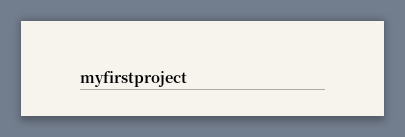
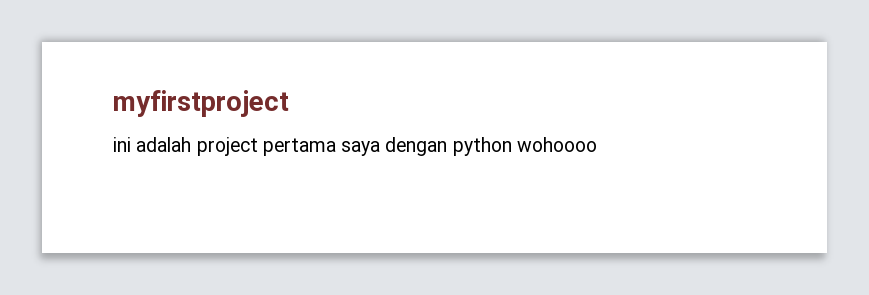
(187, 79) none -> [113,137,597,156] // ini adalah project pertama saya dengan python wohoooo

